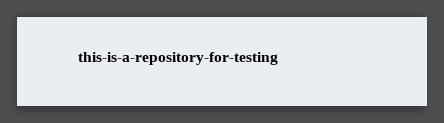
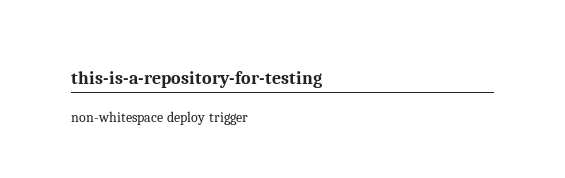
(278, 58) none -> [71,111,248,125] // non-whitespace deploy trigger

